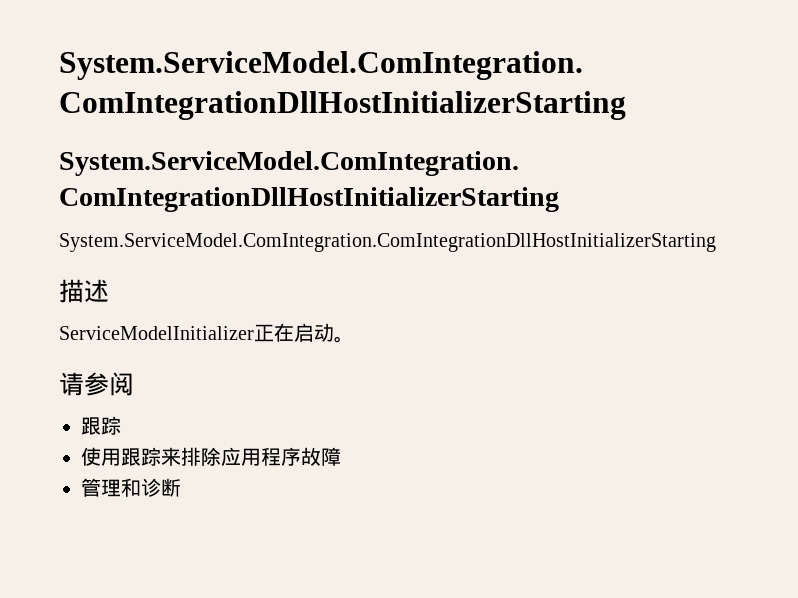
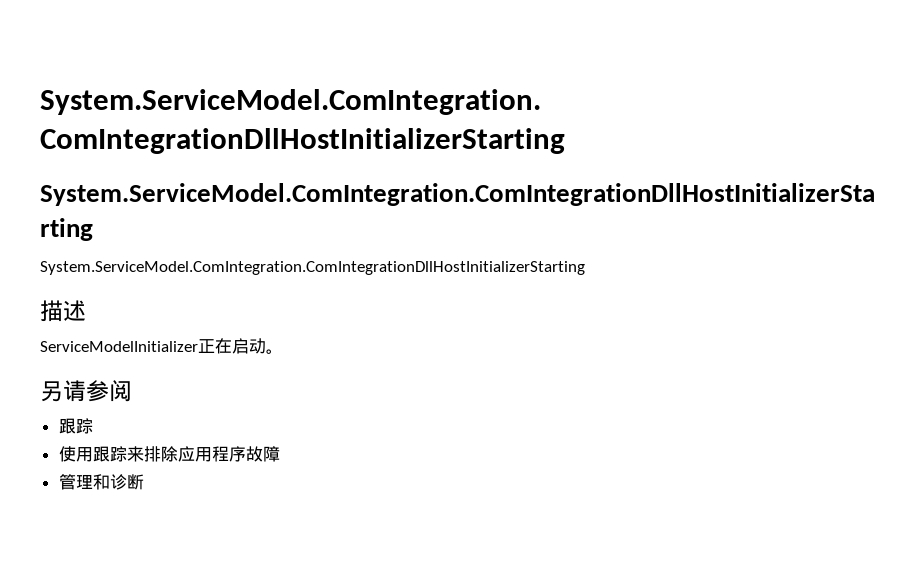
(354, 339) none -> [40,381,63,402] 另

